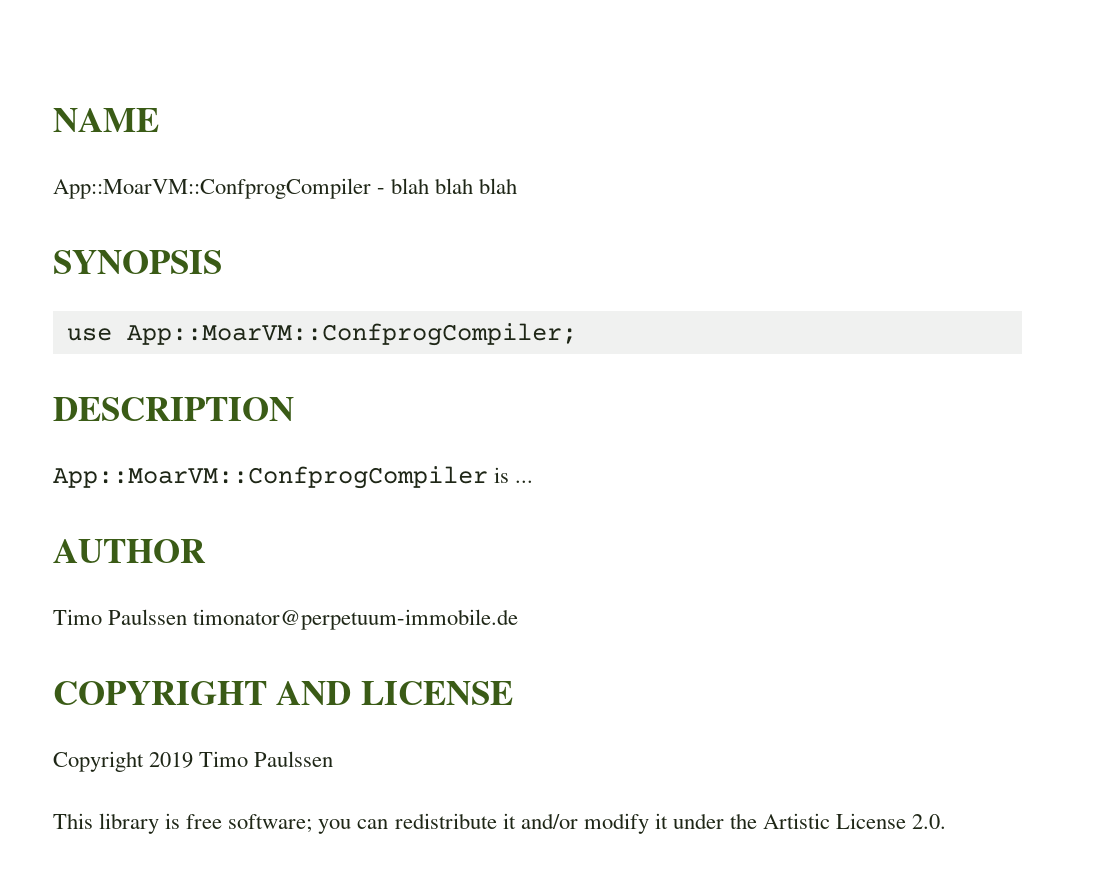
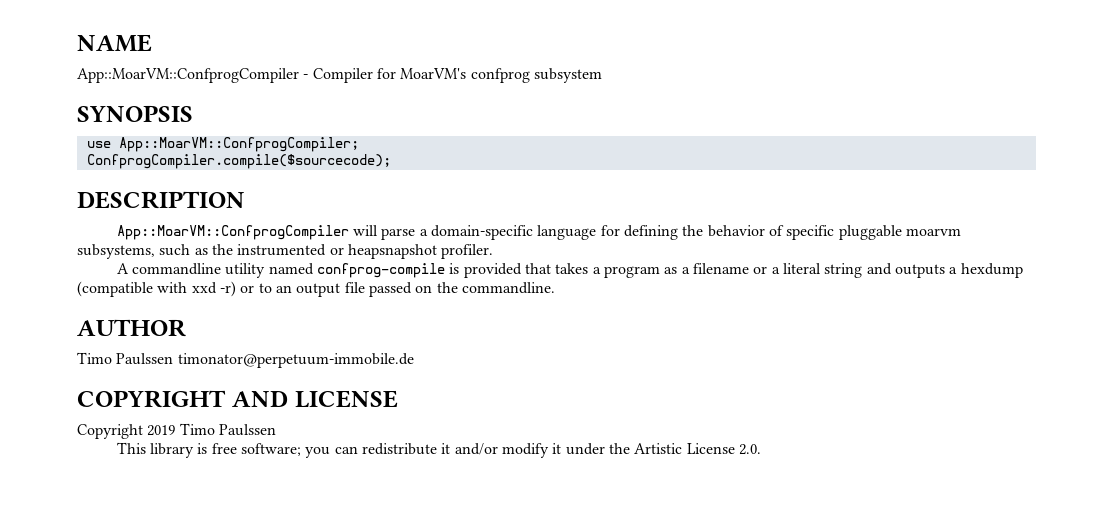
[391,178,518,194] blah blah blah -> [312,68,602,83] Compiler for MoarVM's confprog subsystem
(577, 334) none -> [86,154,391,169] // ConfprogCompiler.compile($sourcecode);
[494,467,534,483] is ... -> [353,225,961,240] [77,244,494,259] [116,263,1023,278] [77,281,555,297] will parse a domain-specific language for defining the behavior of specific pluggable moarvm subsystems, such as the instrumented or heapsnapshot profiler. // A commandline utility named confprog-compile is provided that takes a program as a filename or a literal string and outputs a hexdump (compatible with xxd -r) or to an output file passed on the commandline.

